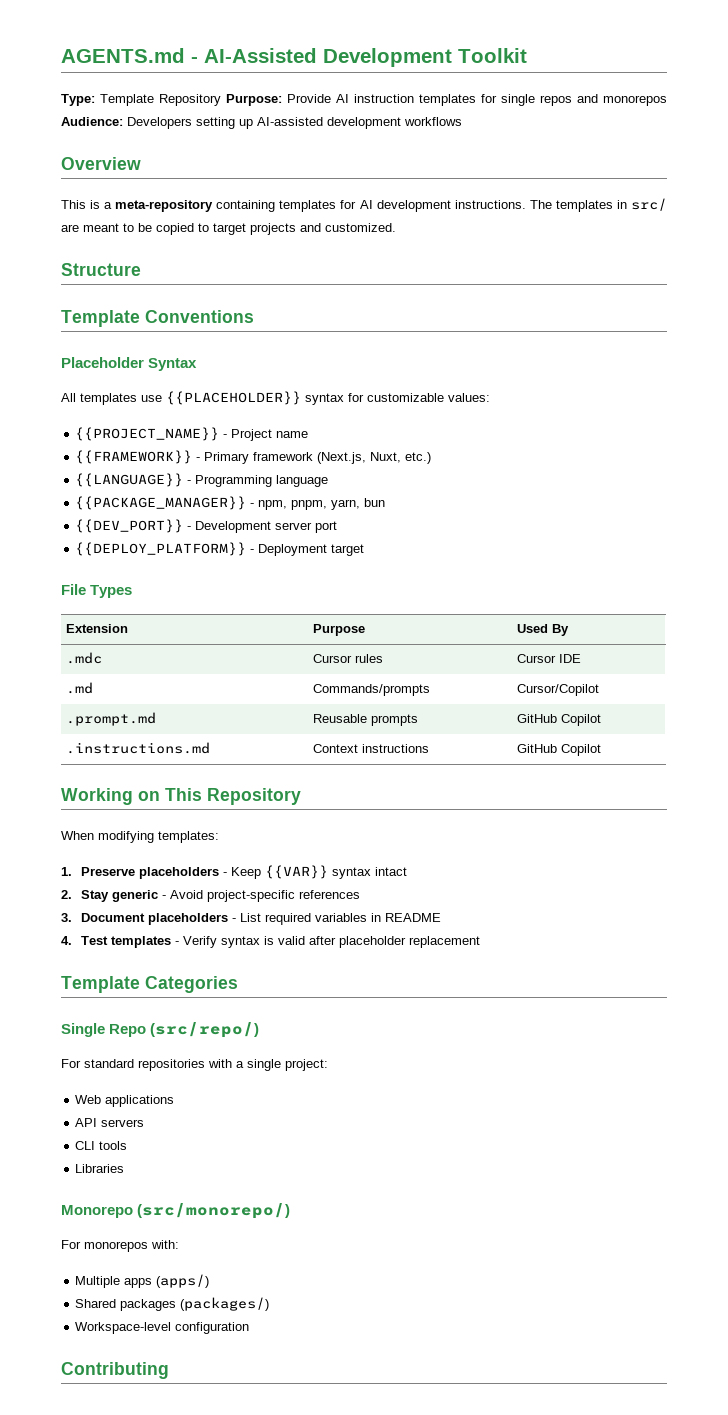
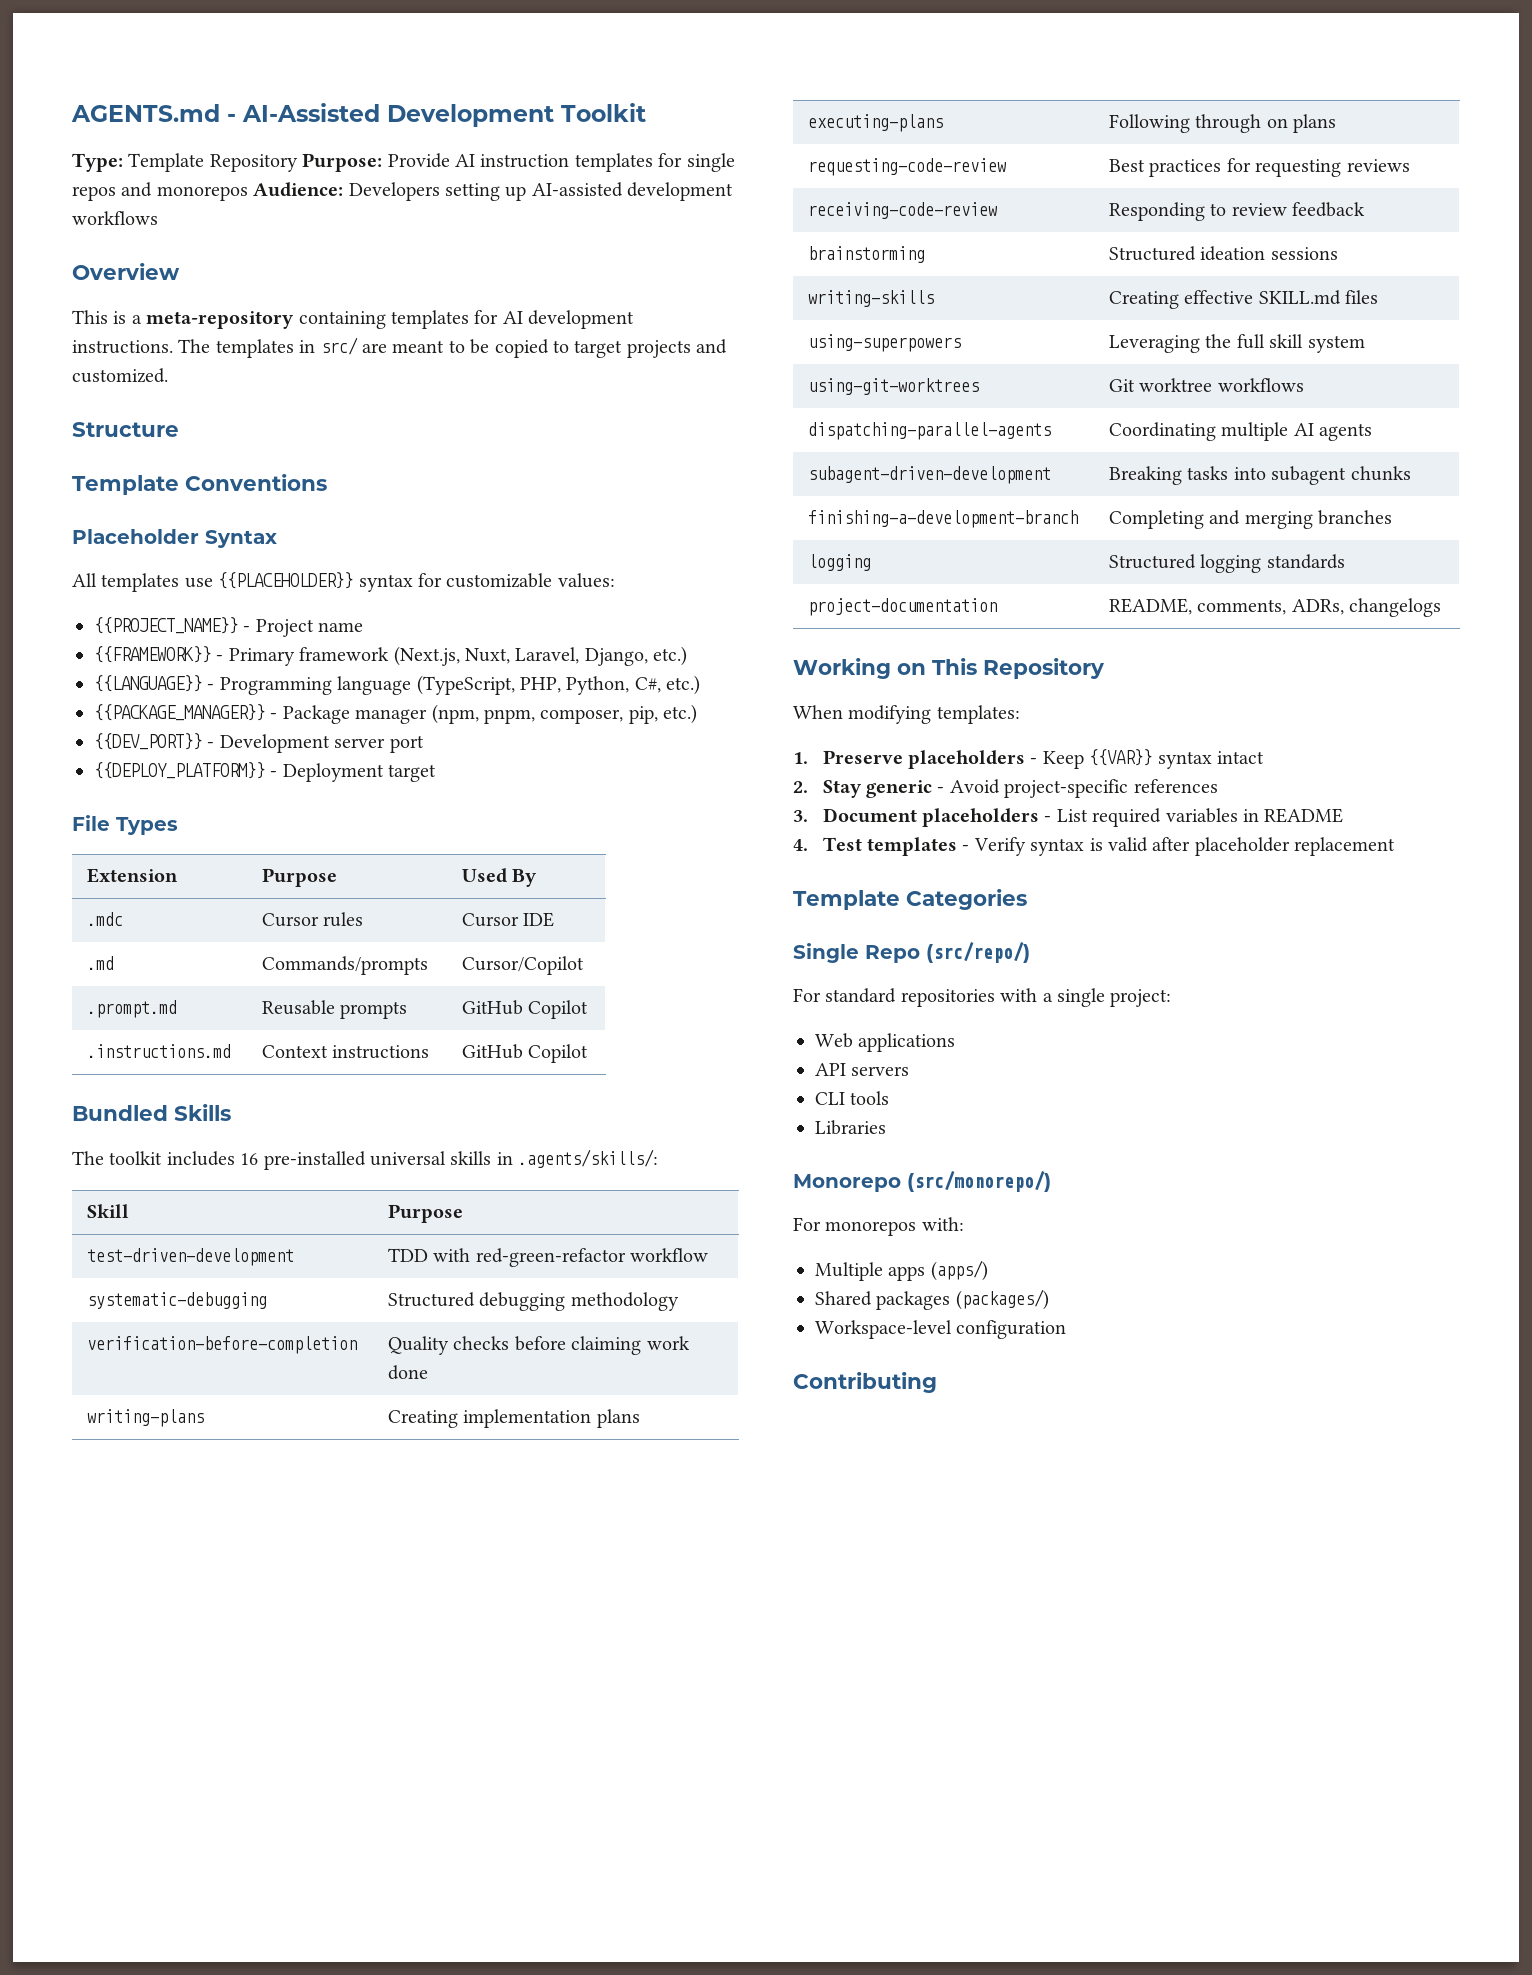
(402, 457) none -> [515,647,648,666] Laravel, Django,
[75,496,386,510] // {{PACKAGE_MANAGER}} - npm, pnpm, yarn, bun -> [416,675,701,695] [94,704,698,724] (TypeScript, PHP, Python, C#, etc.) // {{PACKAGE_MANAGER}} - Package manager (npm, pnpm, composer, pip, etc.)
(602, 750) none -> [72,1104,231,1121] [72,1149,659,1170] [87,1204,130,1218] [388,1204,464,1223] [87,1248,295,1266] [388,1248,709,1267] [87,1292,268,1309] [388,1292,679,1311] [87,1336,358,1354] [388,1336,690,1355] [388,1365,429,1380] [87,1409,205,1427] [388,1409,640,1428] [808,114,944,132] [1109,114,1337,133] [808,158,1007,176] [1109,158,1410,177] [808,202,998,219] [1109,202,1366,221] [808,246,926,263] [1109,246,1338,261] [808,290,935,307] [1109,290,1379,309] [808,334,962,352] [1109,334,1365,353] [808,378,980,395] [1109,378,1304,392] [808,422,1052,440] [1109,422,1373,441] [808,466,1052,484] [1109,466,1411,485] [808,510,1079,528] [1109,510,1393,529] [808,554,872,571] [1109,554,1345,573] [808,598,998,616] [1109,598,1442,617] // Bundled Skills // The toolkit includes 16 pre-installed universal skills in .agents/skills/: // Skill | Purpose // test-driven-development | TDD with red-green-refactor workflow // systematic-debugging | Structured debugging methodology // verification-before-completion | Quality checks before claiming work done // writing-plans | Creating implementation plans // executing-plans | Following through on plans // requesting-code-review | Best practices for requesting reviews // receiving-code-review | Responding to review feedback // brainstorming | Structured ideation sessions // writing-skills | Creating effective SKILL.md files // using-superpowers | Leveraging the full skill system // using-git-worktrees | Git worktree workflows // dispatching-parallel-agents | Coordinating multiple AI agents // subagent-driven-development | Breaking tasks into subagent chunks // finishing-a-development-branch | Completing and merging branches // logging | Structured logging standards // project-documentation | README, comments, ADRs, changelogs

